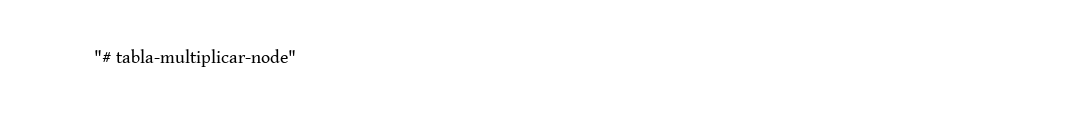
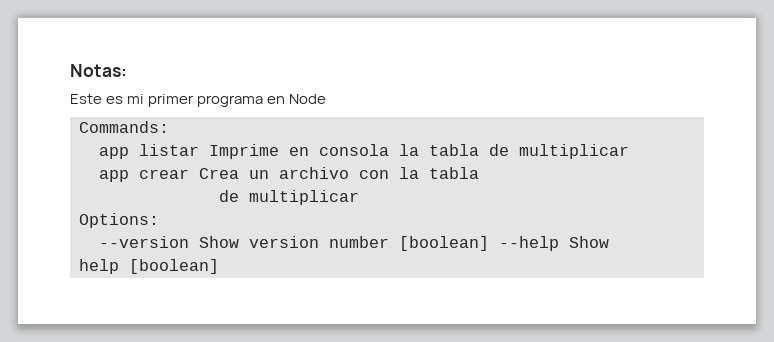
[94,49,296,67] "# tabla-multiplicar-node" -> [70,64,127,77] [70,94,327,107] [79,121,169,133] [99,144,629,159] [99,167,479,182] [219,190,359,205] [79,213,159,228] [99,236,609,251] [79,259,219,274] Notas: // Este es mi primer programa en Node // Commands: // app listar Imprime en consola la tabla de multiplicar // app crear Crea un archivo con la tabla // de multiplicar // Options: // --version Show version number [boolean] --help Show // help [boolean]

